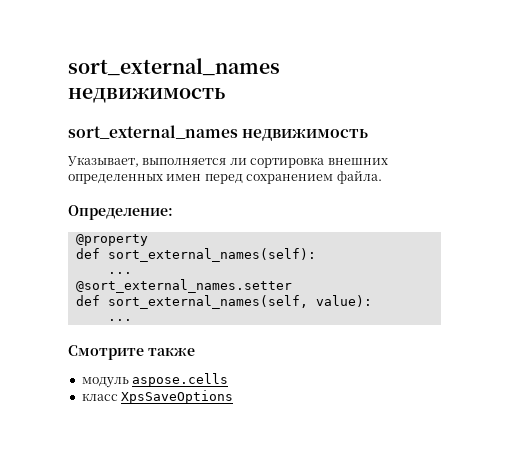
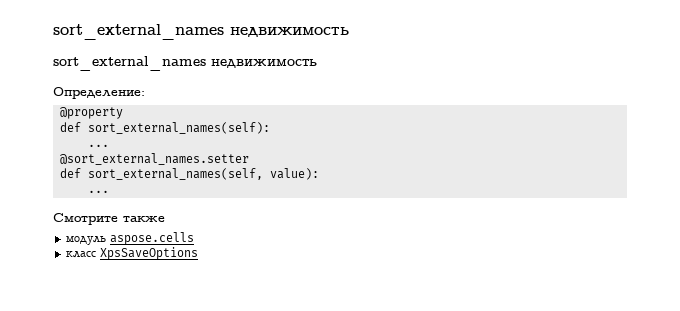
[67,156,388,168] [68,170,382,184] // Указывает, выполняется ли сортировка внешних определенных имен перед сохранением файла. -> (317, 63) none

